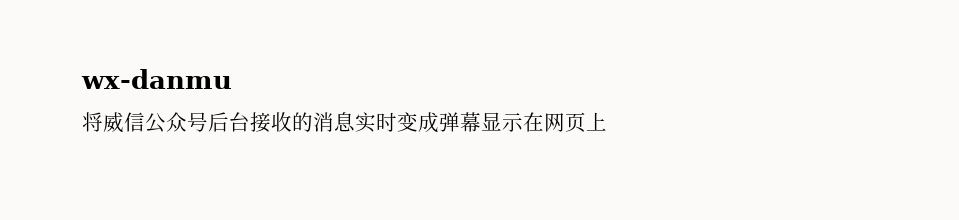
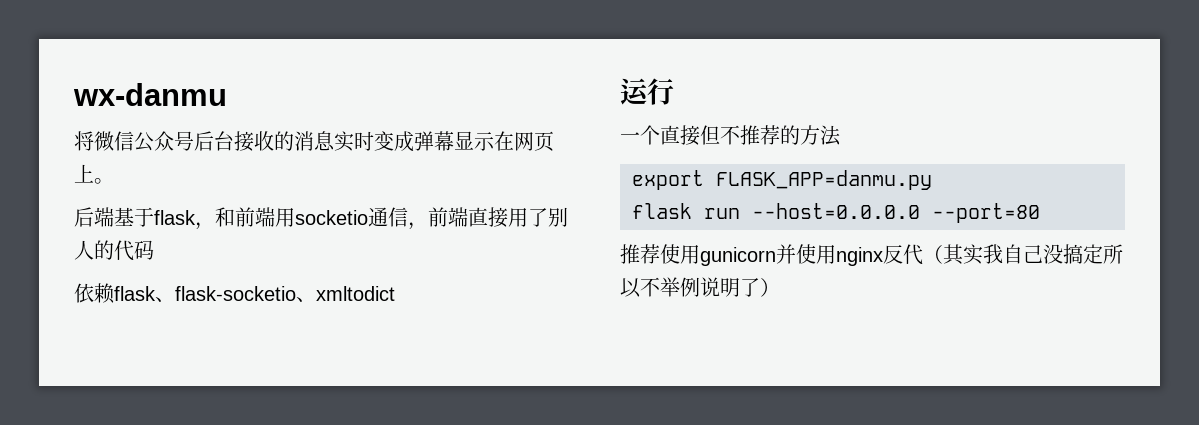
[103,112,124,133] 威 -> [94,131,114,151] 微
(607, 121) none -> [94,178,114,184] [74,207,568,230] [74,240,154,261] [74,283,395,304] [620,78,674,105] [620,125,841,146] [632,170,932,190] [632,203,1040,223] [620,244,1123,266] [620,277,780,298] 。 // 后端基于flask，和前端用socketio通信，前端直接用了别人的代码 // 依赖flask、flask-socketio、xmltodict // 运行 // 一个直接但不推荐的方法 // export FLASK_APP=danmu.py // flask run --host=0.0.0.0 --port=80 // 推荐使用gunicorn并使用nginx反代（其实我自己没搞定所以不举例说明了）

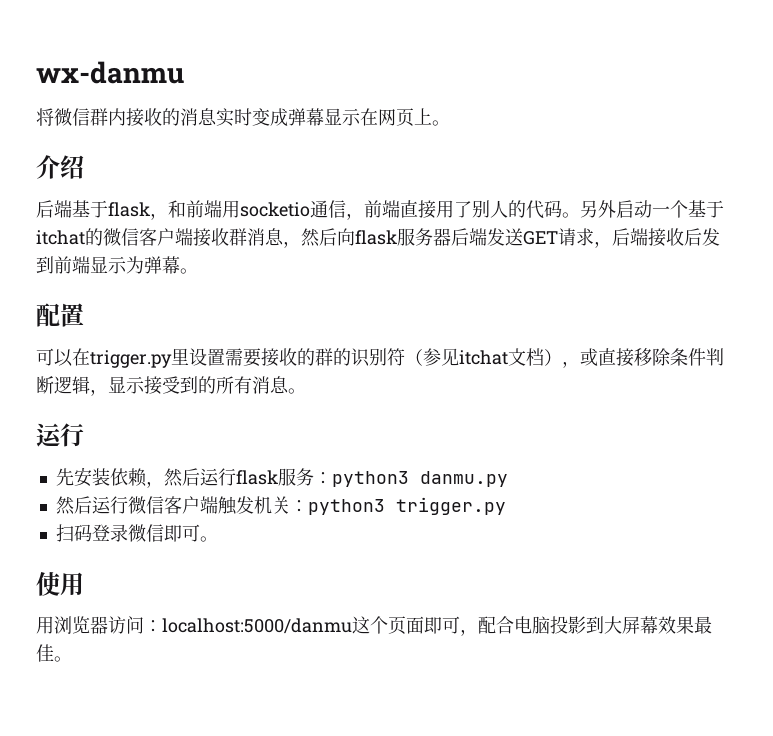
[134,131,234,152] 公众号后台 -> [90,108,126,126] 群内
(114, 181) none -> [36,155,84,179] // 介绍
[74,283,395,304] [620,78,674,105] [620,125,841,146] [632,170,932,190] [632,203,1040,223] [620,244,1123,266] [620,277,780,298] // 依赖flask、flask-socketio、xmltodict // 运行 // 一个直接但不推荐的方法 // export FLASK_APP=danmu.py // flask run --host=0.0.0.0 --port=80 // 推荐使用gunicorn并使用nginx反代（其实我自己没搞定所以不举例说明了） -> [562,200,724,218] [36,228,720,248] [36,256,198,274] [36,303,84,327] [36,348,724,368] [36,376,306,396] [36,423,84,447] [55,467,508,488] [55,496,506,515] [55,524,218,542] [36,571,84,596] [36,616,712,636] [36,644,72,662] 。另外启动一个基于itchat的微信客户端接收群消息，然后向flask服务器后端发送GET请求，后端接收后发到前端显示为弹幕。 // 配置 // 可以在trigger.py里设置需要接收的群的识别符（参见itchat文档），或直接移除条件判断逻辑，显示接受到的所有消息。 // 运行 // 先安装依赖，然后运行flask服务：python3 danmu.py // 然后运行微信客户端触发机关：python3 trigger.py // 扫码登录微信即可。 // 使用 // 用浏览器访问：localhost:5000/danmu这个页面即可，配合电脑投影到大屏幕效果最佳。

